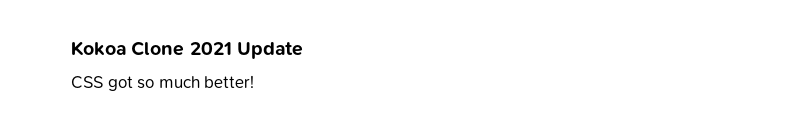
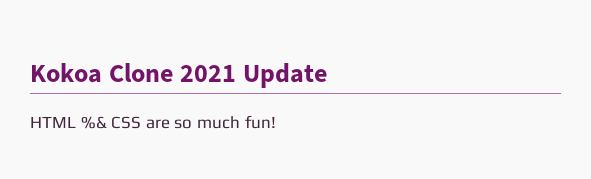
[71,76,133,91] CSS got -> [30,116,170,129] HTML %& CSS are
[204,75,255,88] better! -> [244,115,276,129] fun!

